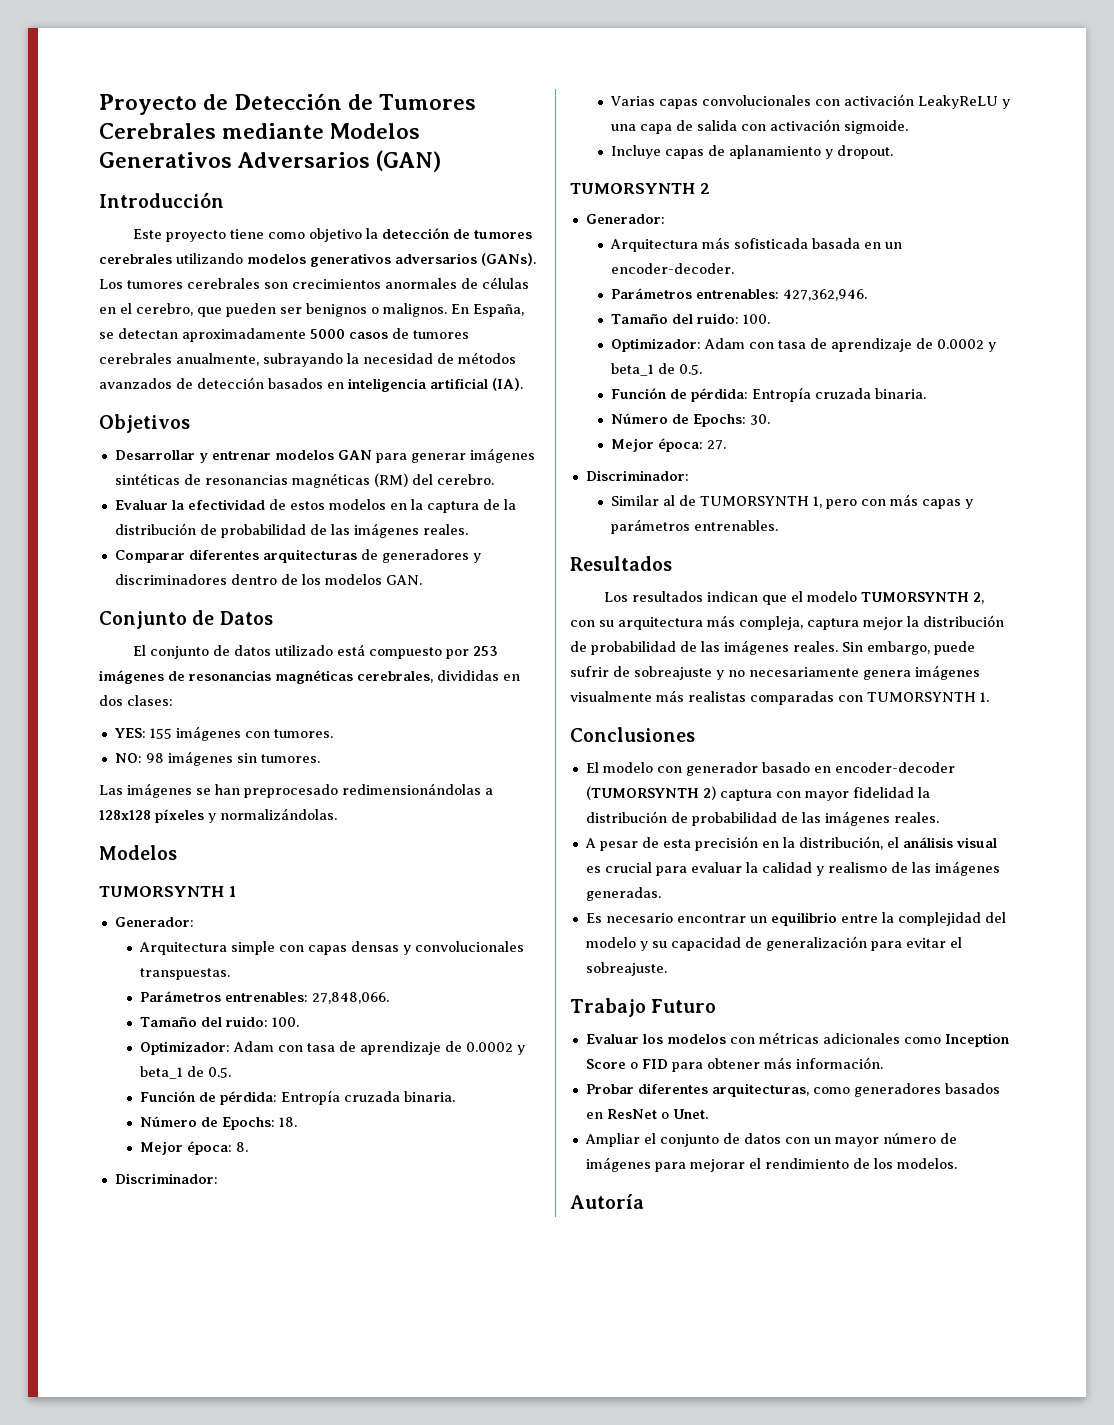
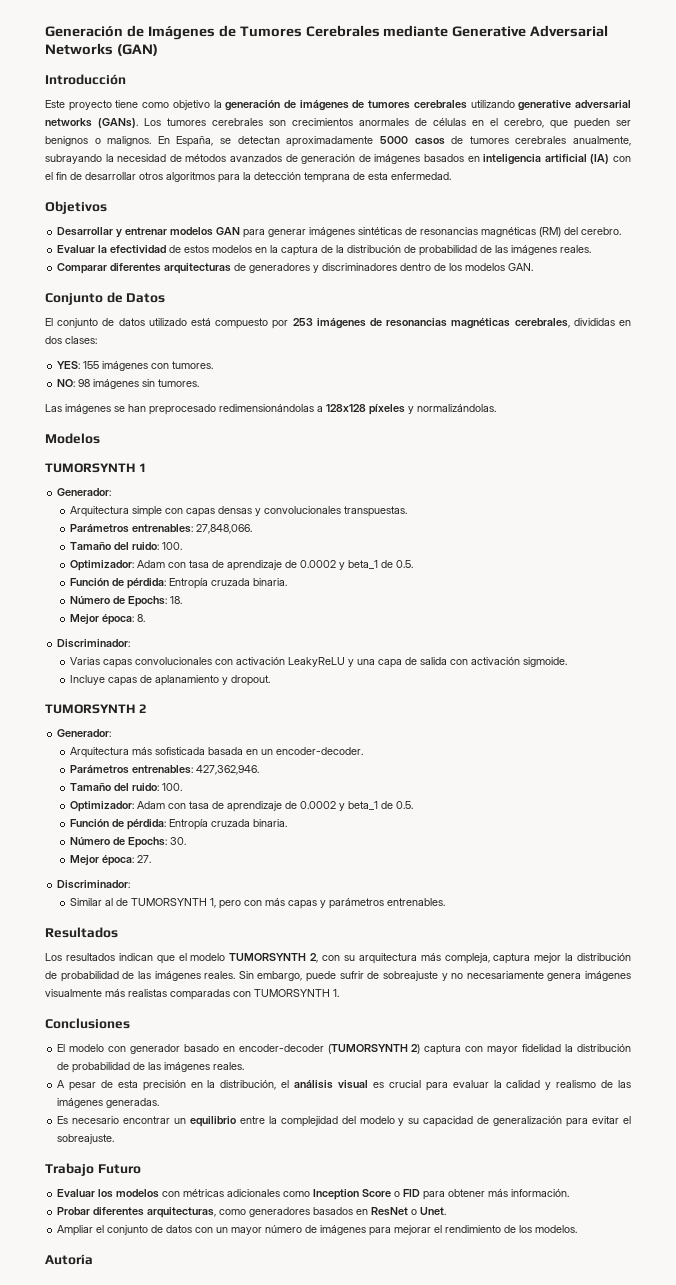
[99,93,343,115] Proyecto de Detección -> [45,25,215,40] Generación de Imágenes
[330,123,421,139] [99,152,371,168] Modelos Generativos Adversarios -> [452,25,609,37] [45,43,113,55] Generative Adversarial Networks
[381,228,449,239] detección -> [225,100,349,111] generación de imágenes
[247,253,477,267] modelos generativos adversarios -> [518,100,631,111] [45,118,92,127] generative adversarial networks
[197,377,264,389] detección -> [301,154,421,164] generación de imágenes
[492,378,523,391] (IA). -> [590,154,632,164] [45,172,451,183] (IA) con el fin de desarrollar otros algoritmos para la detección temprana de esta enfermedad.

